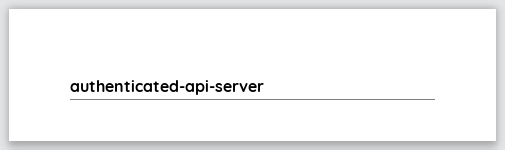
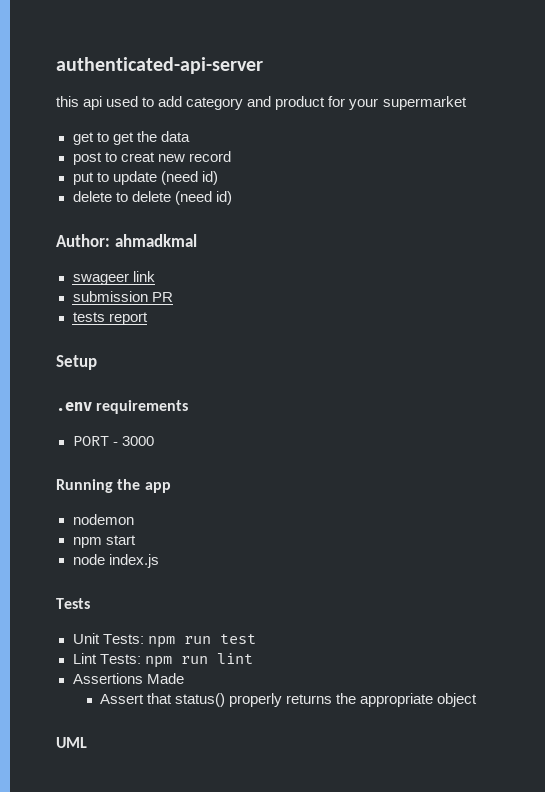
(264, 87) none -> [56,96,467,110] [72,131,190,145] [72,151,231,165] [72,171,218,185] [72,191,232,205] [56,234,197,247] [72,271,155,285] [72,291,173,302] [72,312,148,325] [56,355,97,370] [56,400,189,414] [72,436,154,446] [56,479,171,493] [72,514,134,525] [72,535,136,548] [72,554,159,568] [56,598,90,609] [72,633,256,648] [72,653,253,668] [72,673,184,684] [100,693,478,707] [56,737,87,748] // this api used to add category and product for your supermarket // get to get the data // post to creat new record // put to update (need id) // delete to delete (need id) // Author: ahmadkmal // swageer link // submission PR // tests report // Setup // .env requirements // PORT - 3000 // Running the app // nodemon // npm start // node index.js // Tests // Unit Tests: npm run test // Lint Tests: npm run lint // Assertions Made // Assert that status() properly returns the appropriate object // UML

